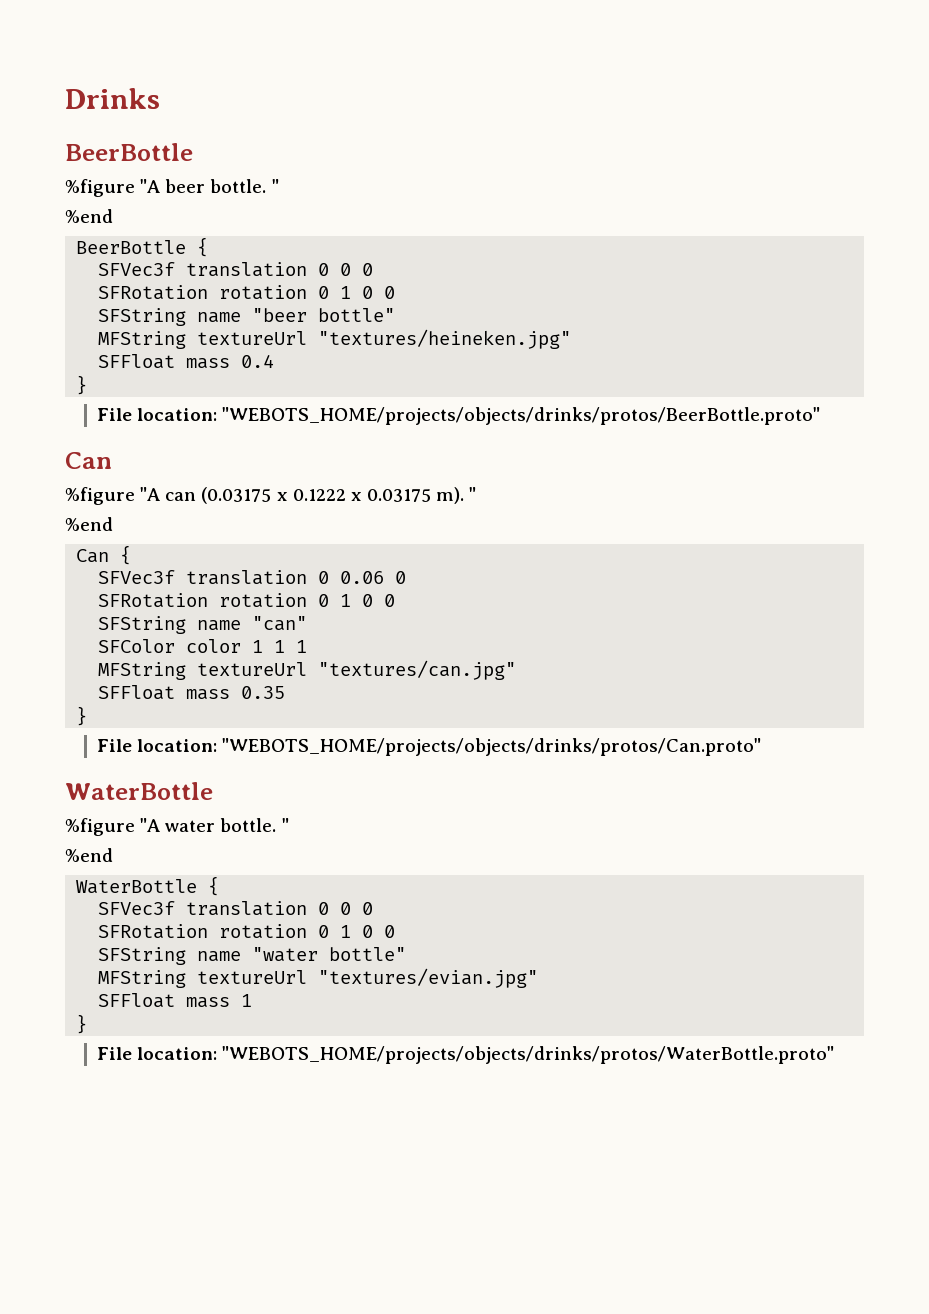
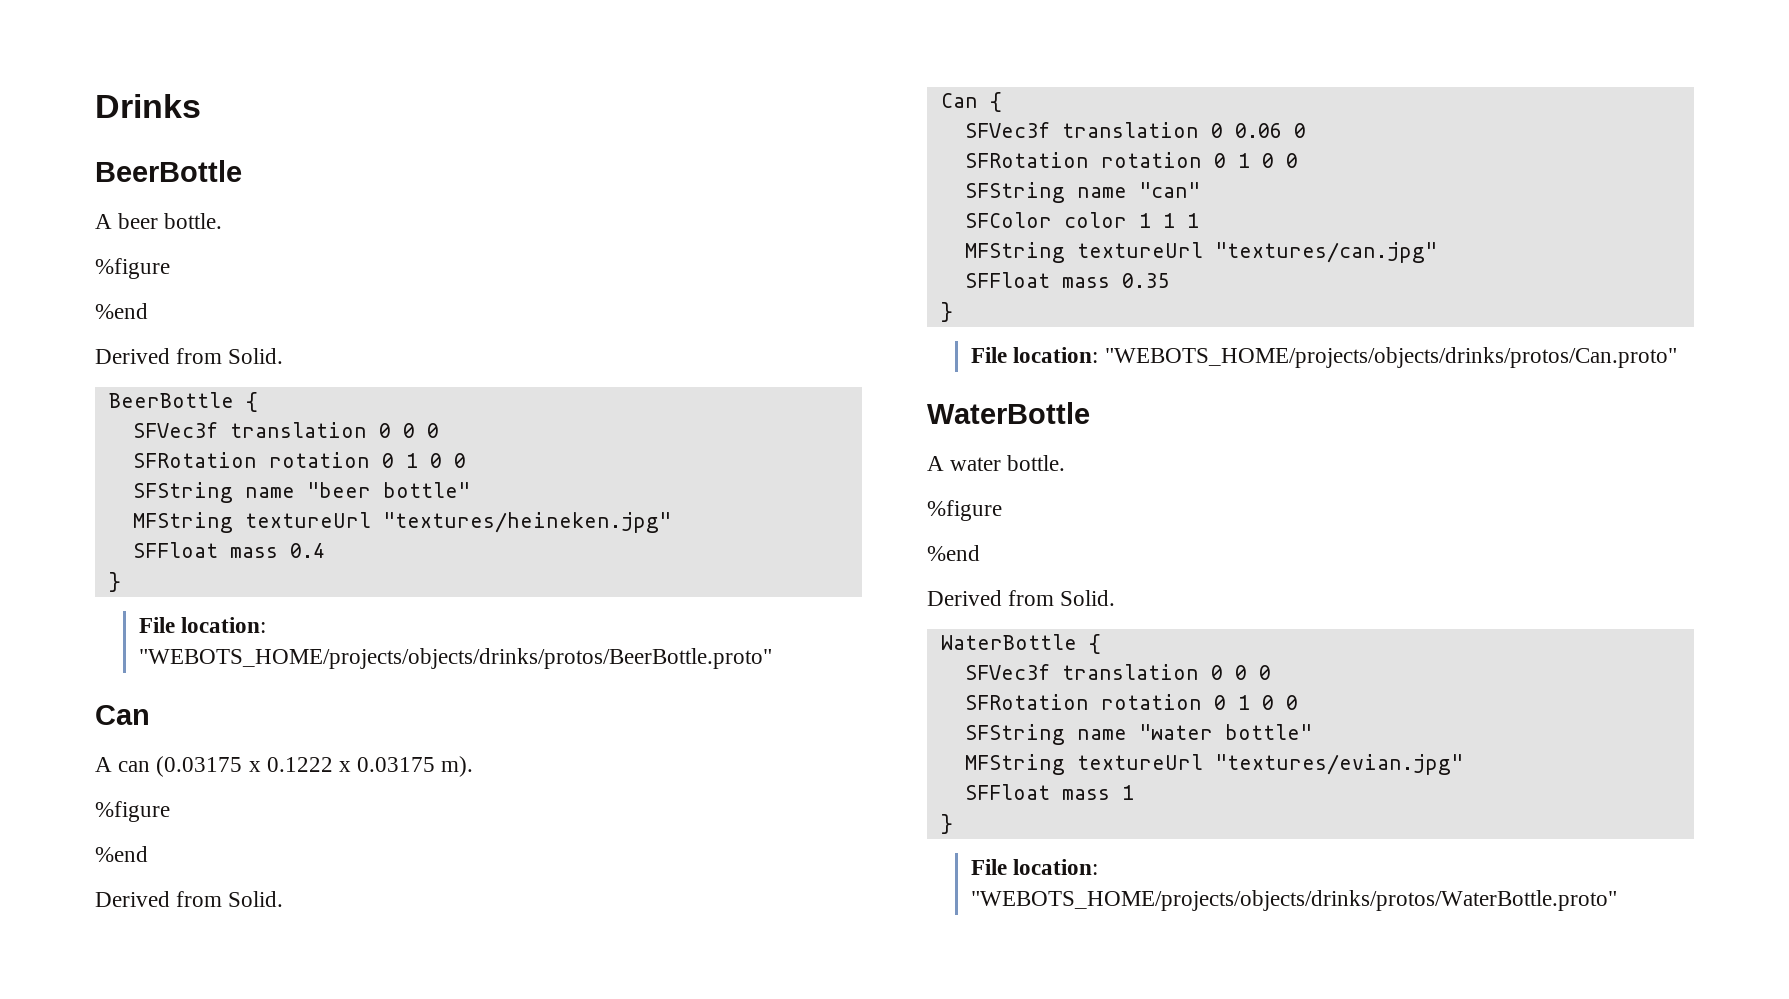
[65,179,161,197] %figure "A -> [95,214,112,229] A
[271,179,279,193] [65,209,113,223] " // %end -> [95,258,170,279] [95,303,148,319] [95,348,284,364] // %figure // %end // Derived from Solid.
[65,487,161,505] %figure "A -> [95,757,112,772] A
[469,487,477,501] [65,517,113,531] " // %end -> [95,801,170,822] [95,846,148,862] [95,891,284,907] // %figure // %end // Derived from Solid.
[65,818,161,836] %figure "A -> [927,456,944,471] A
[281,818,289,832] [65,848,113,862] " // %end -> [927,500,1002,521] [927,545,980,561] [927,590,1116,606] // %figure // %end // Derived from Solid.

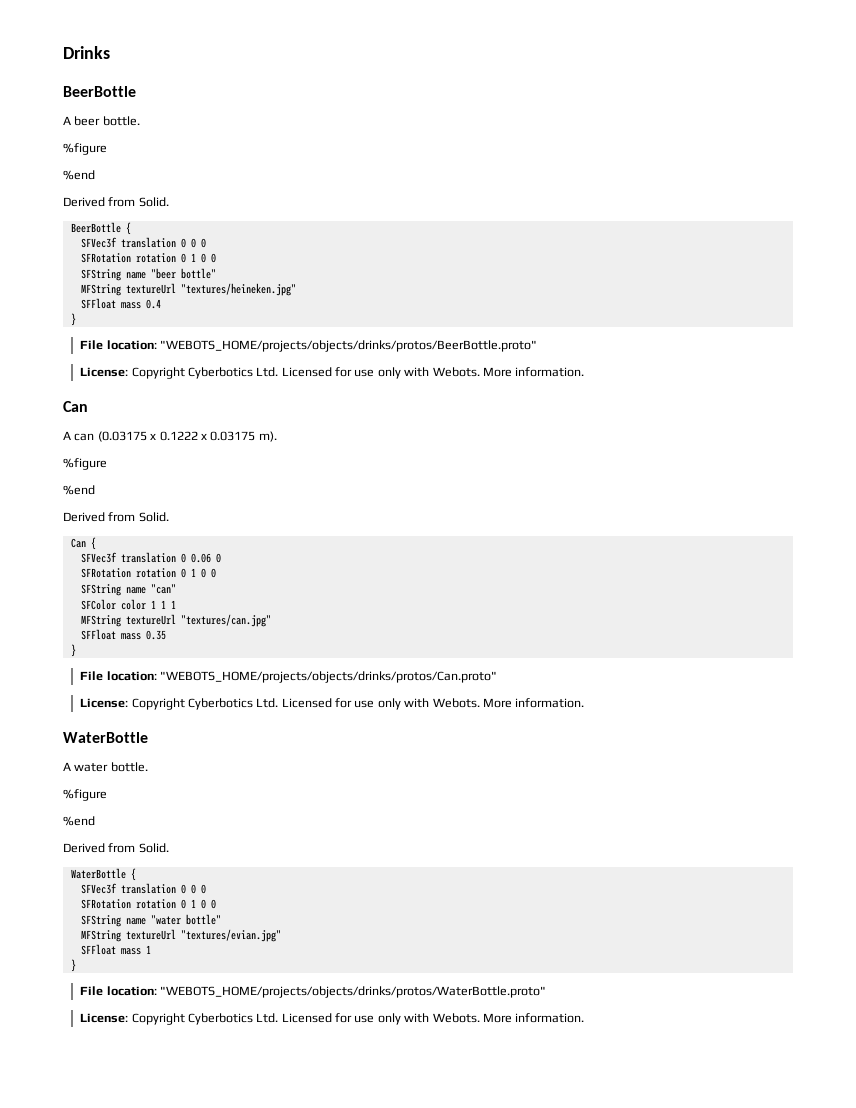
(773, 658) none -> [80,367,585,379] // License: Copyright Cyberbotics Ltd. Licensed for use only with Webots. More information.
(1677, 357) none -> [80,698,585,710] // License: Copyright Cyberbotics Ltd. Licensed for use only with Webots. More information.
(1618, 900) none -> [80,1013,585,1025] // License: Copyright Cyberbotics Ltd. Licensed for use only with Webots. More information.

